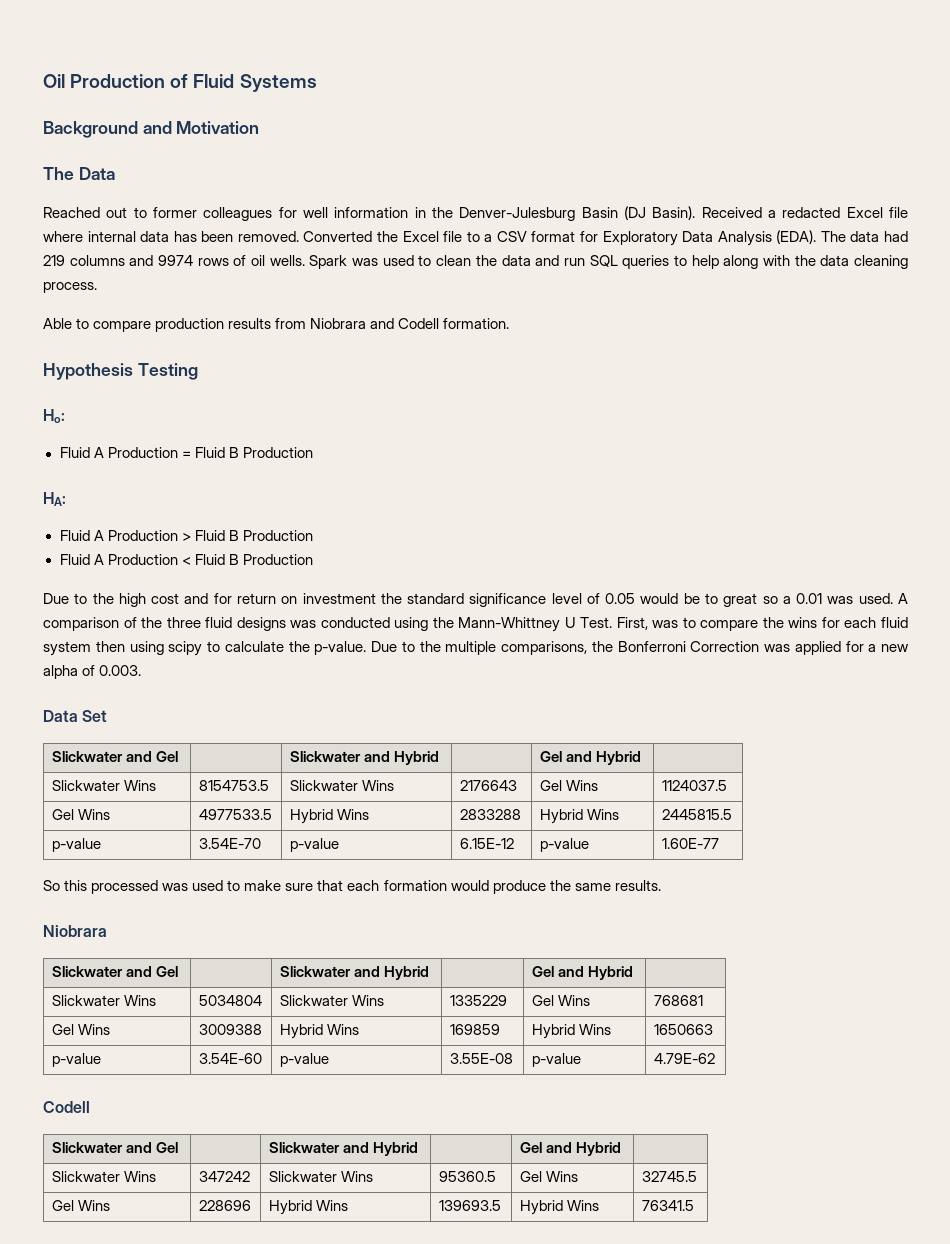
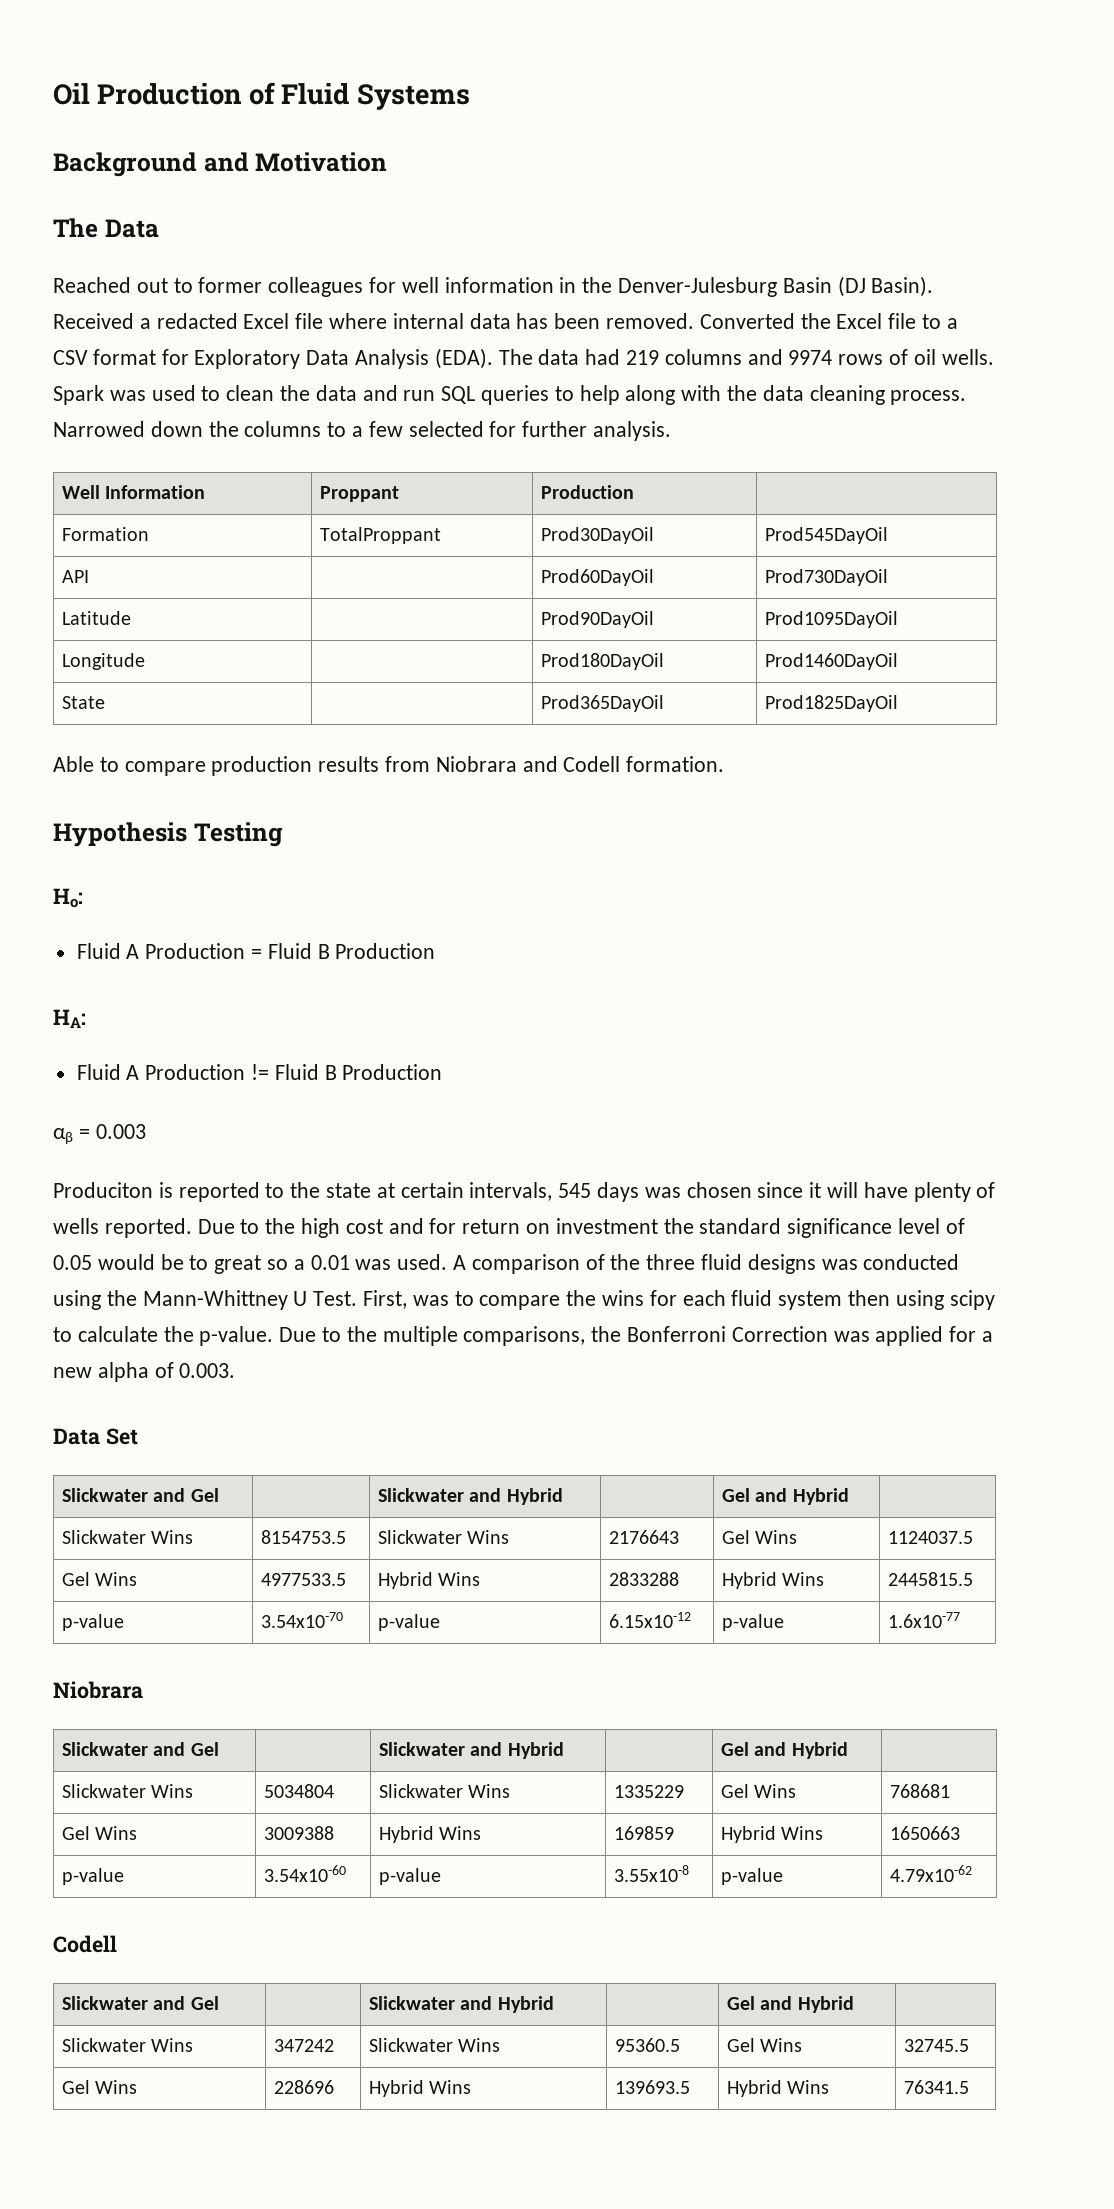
(97, 287) none -> [53,421,672,441] [62,485,206,499] [320,486,400,502] [541,485,635,499] [62,527,150,541] [320,527,442,544] [541,527,655,544] [765,527,889,544] [62,570,90,583] [541,569,655,586] [765,569,889,586] [62,611,132,625] [541,611,655,628] [765,611,899,628] [62,653,146,670] [541,653,665,670] [765,653,899,670] [62,696,106,709] [541,695,665,712] [765,695,899,712] Narrowed down the columns to a few selected for further analysis. // Well Information | Proppant | Production | // Formation | TotalProppant | Prod30DayOil | Prod545DayOil // API | | Prod60DayOil | Prod730DayOil // Latitude | | Prod90DayOil | Prod1095DayOil // Longitude | | Prod180DayOil | Prod1460DayOil // State | | Prod365DayOil | Prod1825DayOil
[181,530,313,541] [59,554,313,565] > Fluid B Production // Fluid A Production < Fluid B Production // -> [251,1064,443,1080] [53,1124,146,1144] [53,1182,996,1202] [53,1218,192,1238] != Fluid B Production // αβ = 0.003 // Produciton is reported to the state at certain intervals, 545 days was chosen since it will have plenty of wells reported.
[198,838,261,849] [289,838,339,852] [459,838,514,849] [539,838,589,852] [661,838,719,849] [43,880,661,894] 3.54E-70 | p-value | 6.15E-12 | p-value | 1.60E-77 // So this processed was used to make sure that each formation would produce the same results. -> [261,1612,344,1628] [378,1614,441,1631] [609,1612,692,1628] [722,1614,785,1631] [888,1612,961,1628] 3.54x10-70 | p-value | 6.15x10-12 | p-value | 1.6x10-77
[198,1053,262,1064] [279,1053,329,1067] [449,1053,513,1064] [531,1053,581,1067] [653,1053,715,1064] 3.54E-60 | p-value | 3.55E-08 | p-value | 4.79E-62 -> [264,1865,347,1882] [379,1868,442,1885] [614,1865,690,1882] [721,1868,784,1885] [890,1865,973,1882] 3.54x10-60 | p-value | 3.55x10-8 | p-value | 4.79x10-62

